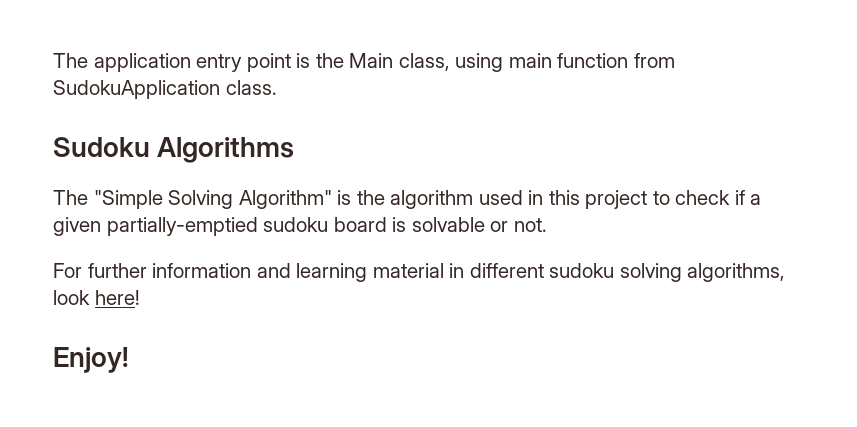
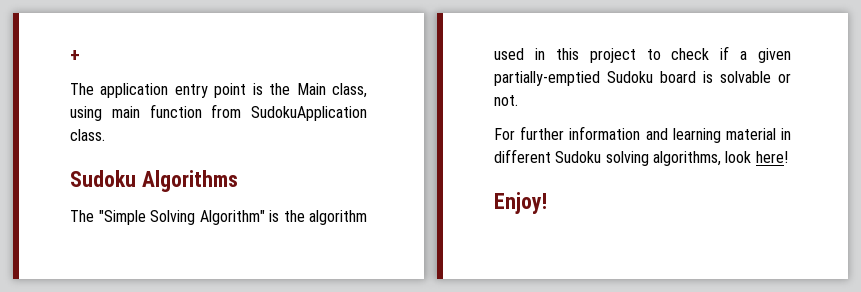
(53, 60) none -> [70,50,80,61] + //
[263,217,329,232] sudoku -> [607,71,653,83] Sudoku
[549,263,615,278] sudoku -> [555,151,602,163] Sudoku

